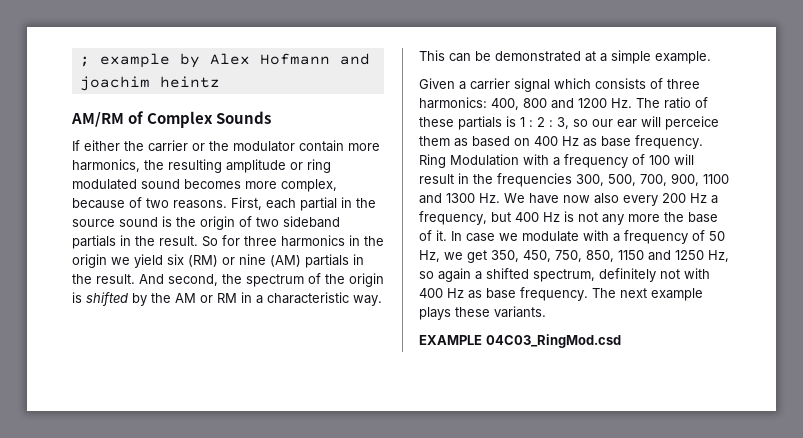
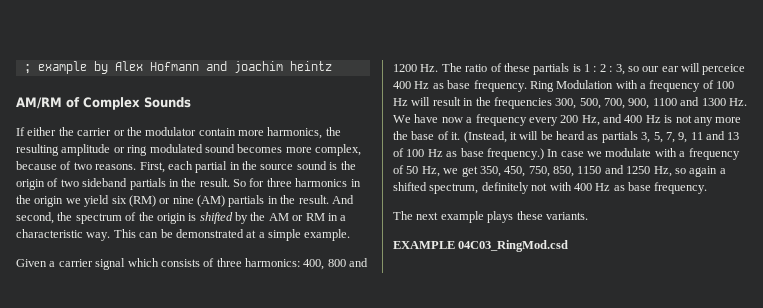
[419,136,530,147] them as based on -> (746, 69) none
(670, 160) none -> [393,98,408,106] Hz
[594,193,718,206] [419,211,511,225] also every 200 Hz a frequency, but -> [466,114,622,126] a frequency every 200 Hz, and
(447, 235) none -> [463,131,740,143] [393,148,544,160] (Instead, it will be heard as partials 3, 5, 7, 9, 11 and 13 of 100 Hz as base frequency.)
(588, 294) none -> (708, 188) //

